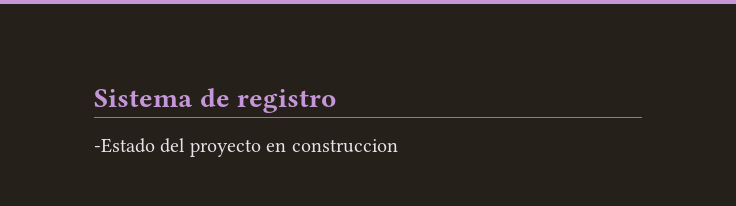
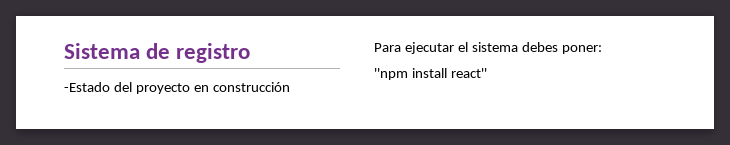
[291,139,398,153] construccion -> [212,82,290,92] [374,42,602,54] [374,68,487,80] construcción // Para ejecutar el sistema debes poner: // ''npm install react''

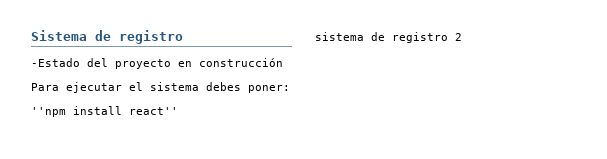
(487, 73) none -> [315,32,462,43] // sistema de registro 2

